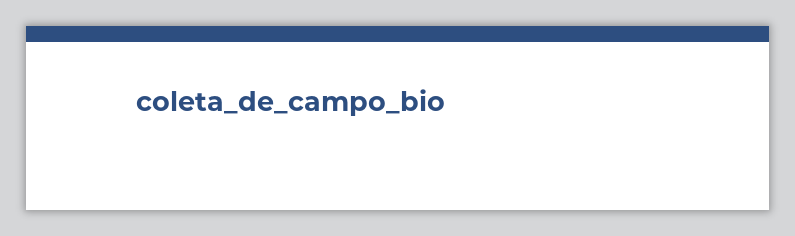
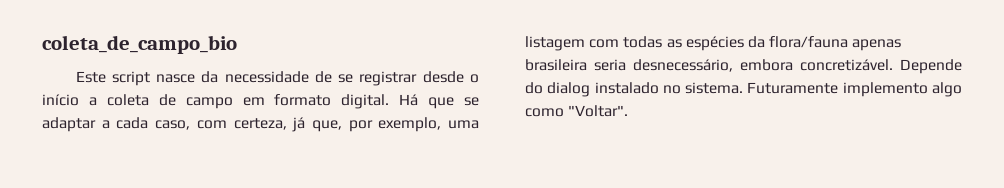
(445, 102) none -> [75,71,479,86] [42,94,479,109] [42,117,479,132] [525,36,902,51] [525,59,962,74] [525,82,962,97] [525,105,629,117] // Este script nasce da necessidade de se registrar desde o início a coleta de campo em formato digital. Há que se adaptar a cada caso, com certeza, já que, por exemplo, uma listagem com todas as espécies da flora/fauna apenas brasileira seria desnecessário, embora concretizável. Depende do dialog instalado no sistema. Futuramente implemento algo como "Voltar".

